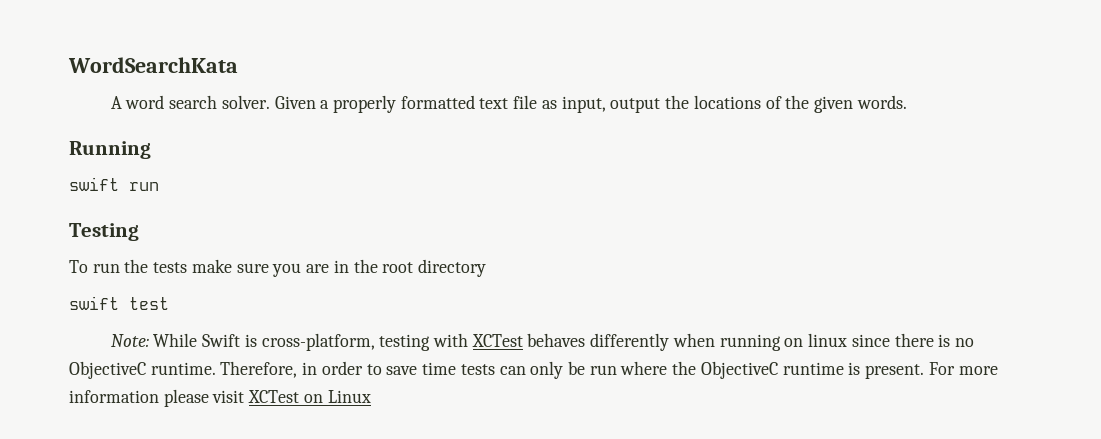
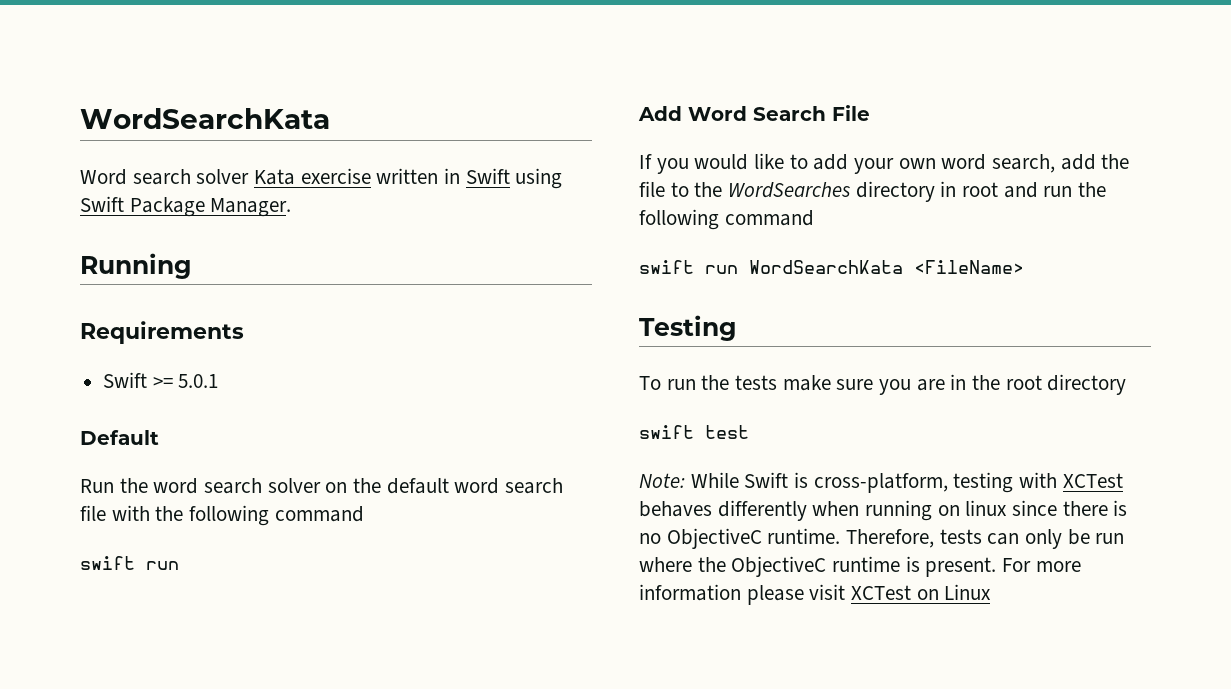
[110,95,907,113] [69,141,151,159] [69,177,159,191] A word search solver. Given a properly formatted text file as input, output the locations of the given words. // Running // swift run -> [80,168,563,189] [80,196,292,217] [80,253,192,279] [80,321,244,344] [103,372,219,388] [80,430,159,445] [80,478,564,494] [80,505,364,526] [80,556,179,570] [638,105,870,121] [639,153,1130,174] [639,181,1107,202] [639,209,814,230] [639,260,1024,274] Word search solver Kata exercise written in Swift using Swift Package Manager. // Running // Requirements // Swift >= 5.0.1 // Default // Run the word search solver on the default word search file with the following command // swift run // Add Word Search File // If you would like to add your own word search, add the file to the WordSearches directory in root and run the following command // swift run WordSearchKata <FileName>
[302,361,457,375] in order to save time -> (935, 538) none

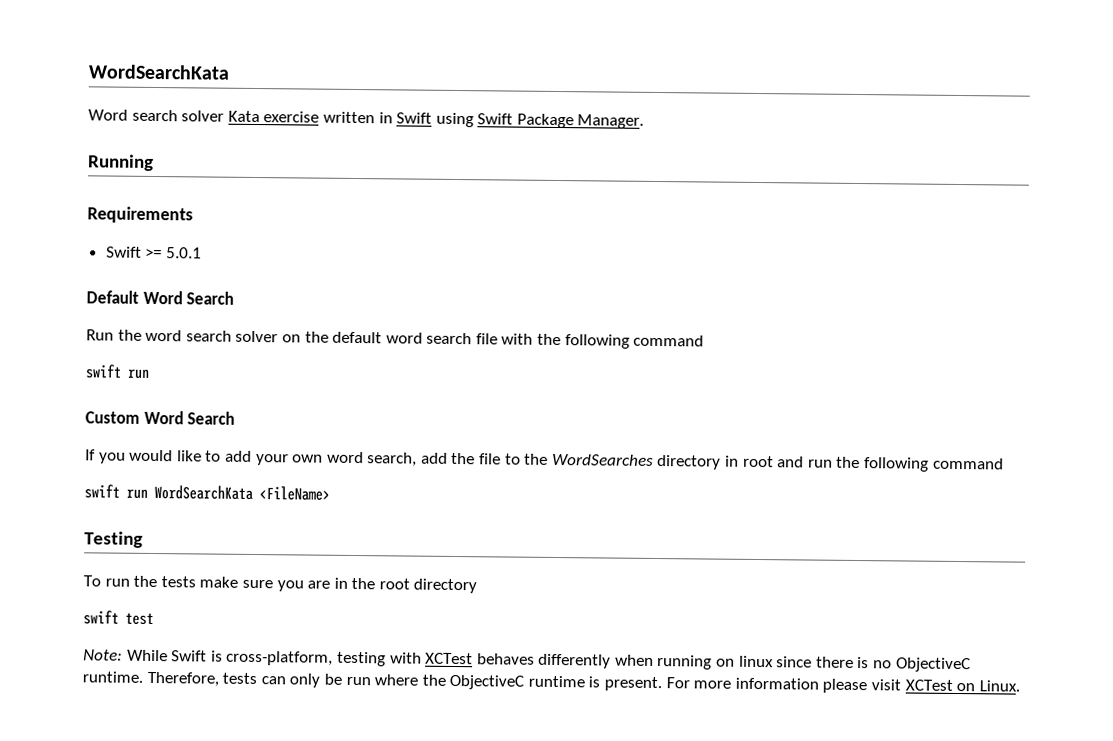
(159, 437) none -> [142,290,235,305] Word Search
[638,105,870,121] Add Word Search File -> [85,410,236,425] Custom Word Search
[944,584,992,600] Linux -> [978,680,1020,692] Linux.

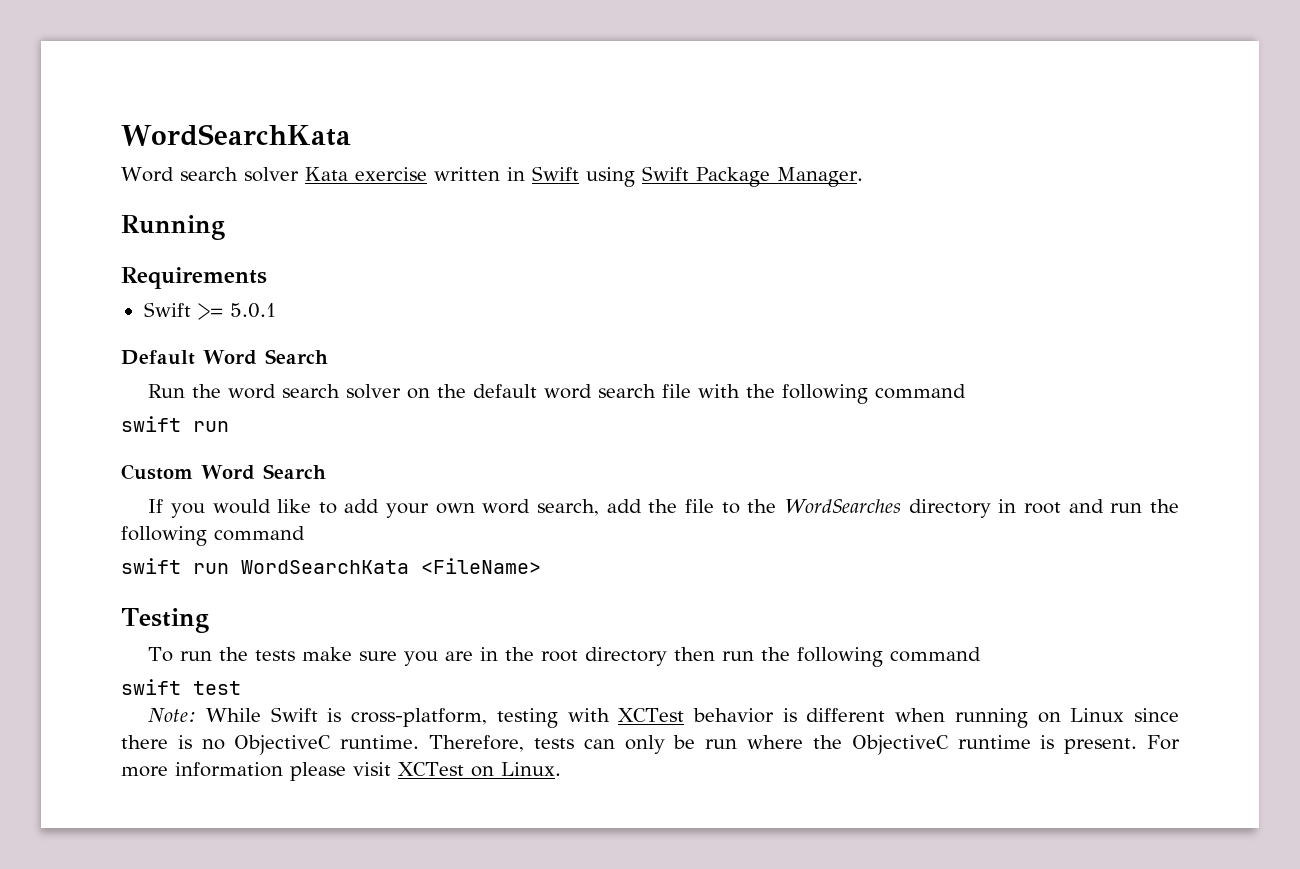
(478, 586) none -> [674,647,982,667] then run the following command
[476,653,612,669] behaves differently -> [692,708,886,723] behavior is different
[738,655,774,668] linux -> [1070,708,1125,722] Linux

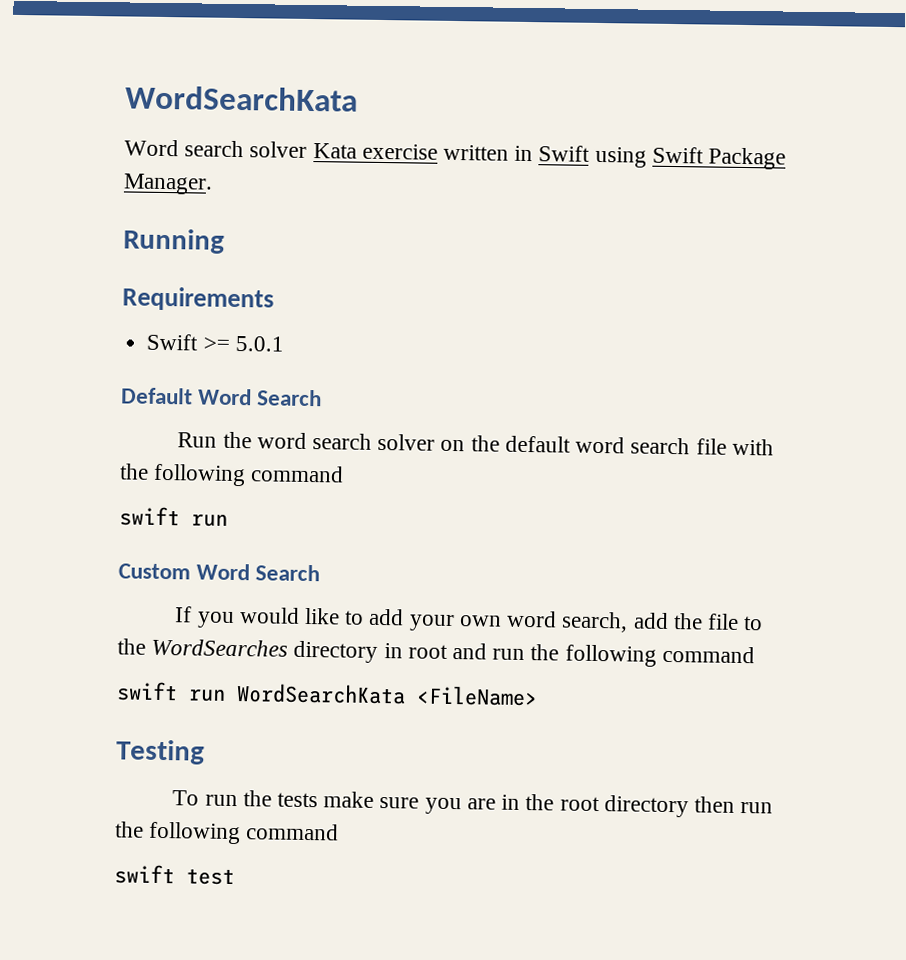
[148,707,1180,728] [121,735,1181,755] [121,762,561,781] // Note: While Swift is cross-platform, testing with XCTest behavior is different when running on Linux since there is no ObjectiveC runtime. Therefore, tests can only be run where the ObjectiveC runtime is present. For more information please visit XCTest on Linux. -> (235, 877) none

